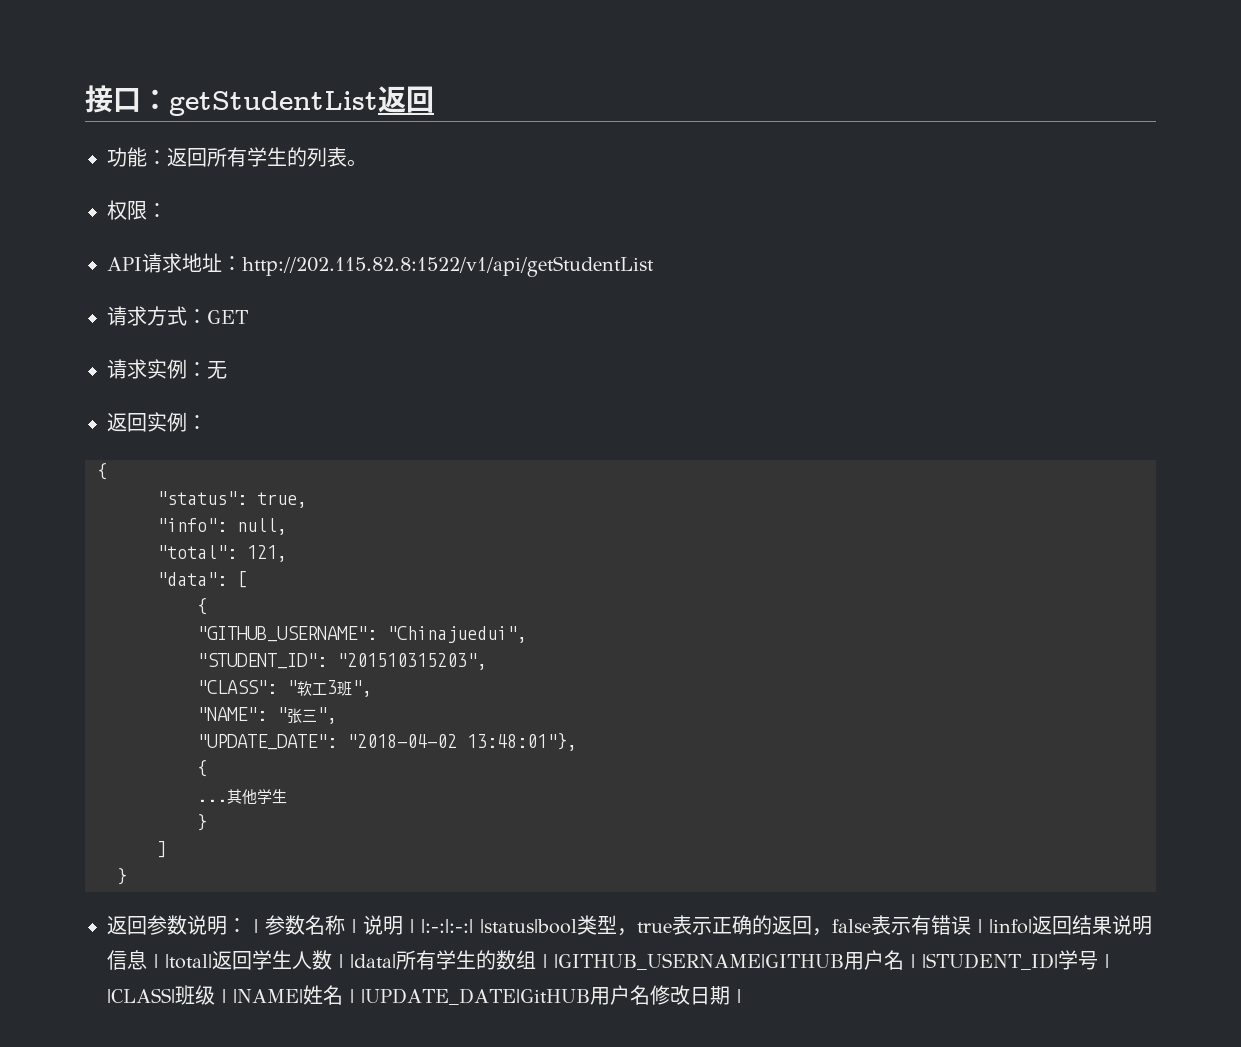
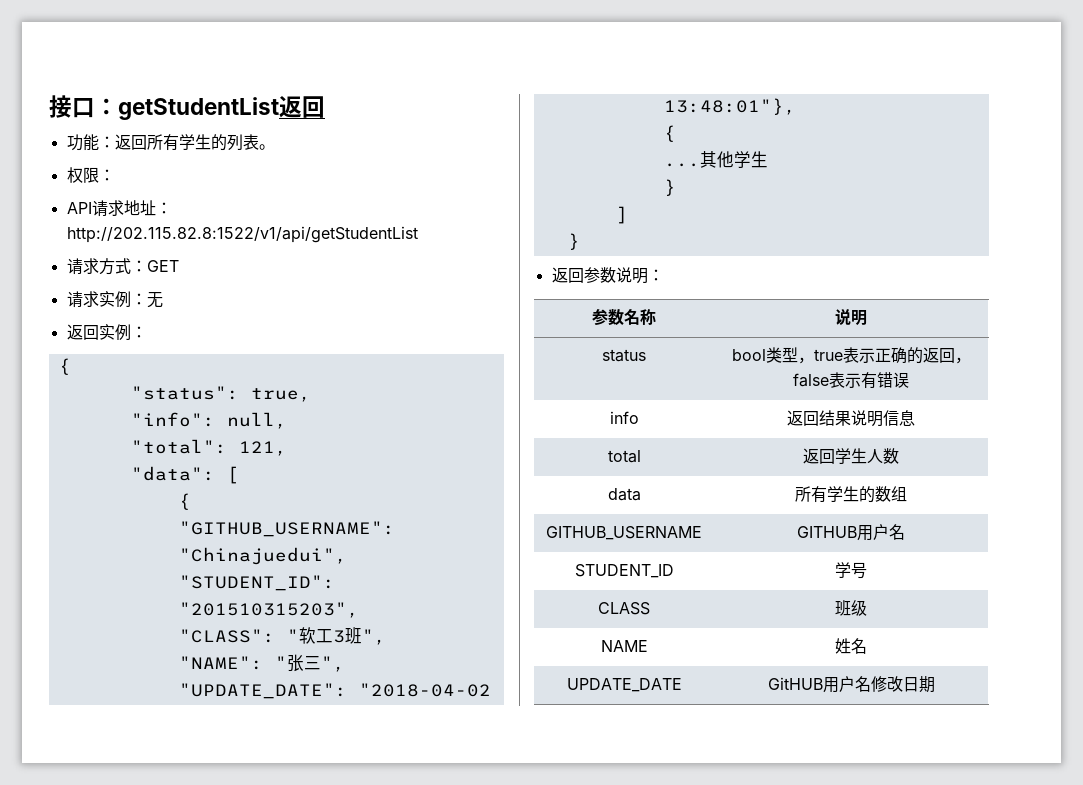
[254,919,258,933] | -> (664, 275) //
[352,915,577,935] | 说明 | |:-:|:-:| |status|bool -> [835,309,867,326] [602,349,646,362] [731,349,766,361] | 说明 // status | bool
[978,919,1032,934] | |info| -> [609,411,639,424] // info |
[154,954,212,969] | |total| -> [607,450,641,463] // total |
[339,954,396,968] | |data| -> [607,488,641,501] // data |
[543,950,1058,970] | |GITHUB_USERNAME|GITHUB用户名 | |STUDENT_ID| -> [546,526,702,540] [797,524,905,541] [574,564,674,578] // GITHUB_USERNAME | GITHUB用户名 // STUDENT_ID |
[1105,954,1109,968] [107,988,175,1003] | |CLASS| -> [598,602,650,615] // CLASS |
[222,989,303,1003] | |NAME| -> [600,640,648,652] // NAME |
[350,988,590,1005] | |UPDATE_DATE|GitHUB -> [566,678,682,692] [767,677,823,690] // UPDATE_DATE | GitHUB
[736,989,741,1003] | -> (935, 684) none

